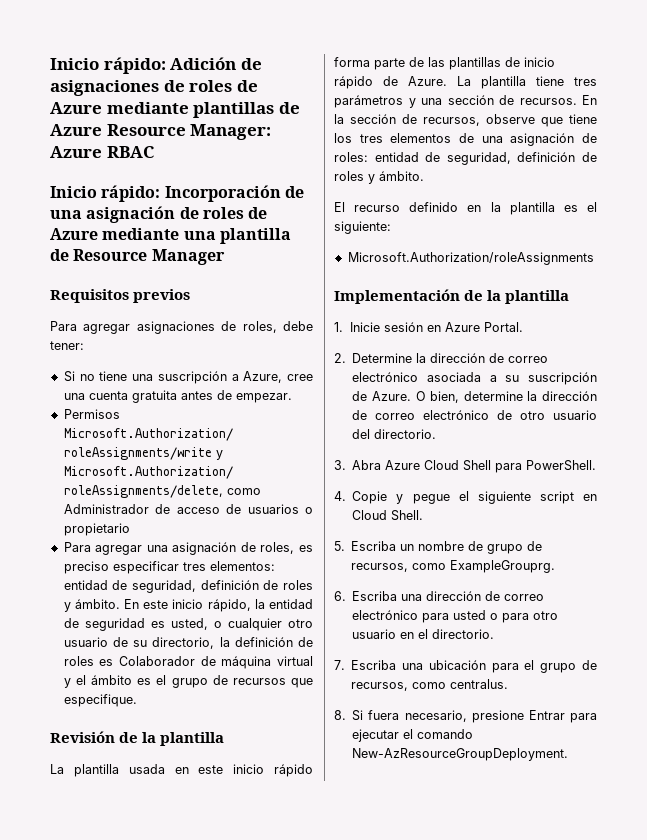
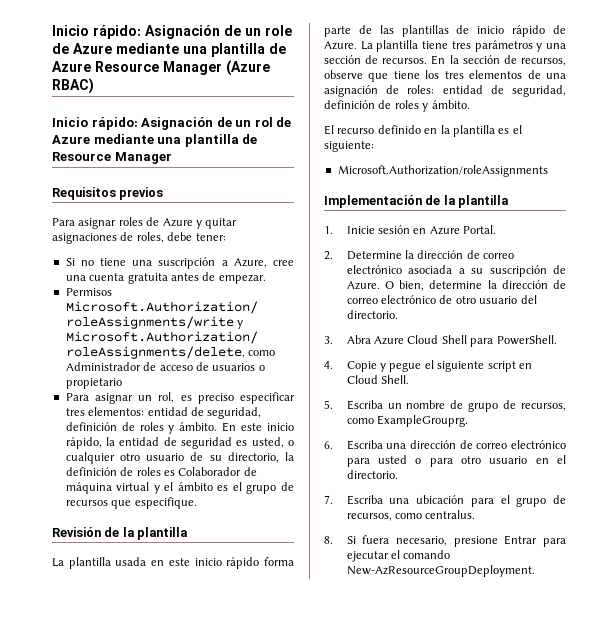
[50,57,262,74] [50,80,258,96] [50,102,275,118] Inicio rápido: Adición de asignaciones de roles de Azure mediante plantillas -> [52,25,292,39] [52,43,265,57] Inicio rápido: Asignación de un role de Azure mediante una plantilla
[190,124,272,140] [50,146,154,158] [50,185,304,202] [50,206,244,223] Manager: Azure RBAC // Inicio rápido: Incorporación de una asignación de roles -> [163,60,270,76] [52,78,94,94] [52,117,273,130] Manager (Azure RBAC) // Inicio rápido: Asignación de un rol
[83,324,131,334] agregar -> [78,217,238,229] asignar roles de Azure y quitar
[95,542,295,555] agregar una asignación de roles, -> [94,392,175,404] asignar un rol,

